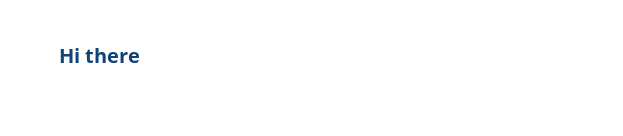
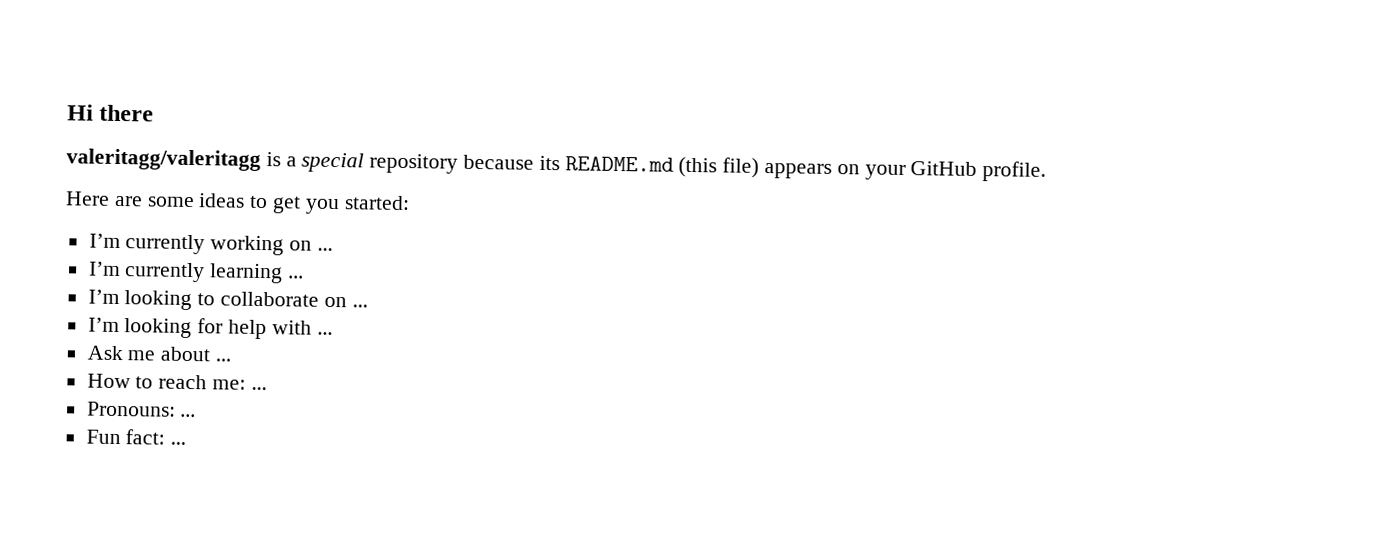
(141, 55) none -> [66,148,1047,182] [65,191,410,215] [88,233,333,256] [88,261,305,284] [87,289,368,311] [87,317,333,340] [86,345,232,362] [86,373,267,391] [86,401,197,418] [85,429,187,445] // valeritagg/valeritagg is a special repository because its README.md (this file) appears on your GitHub profile. // Here are some ideas to get you started: // I’m currently working on ... // I’m currently learning ... // I’m looking to collaborate on ... // I’m looking for help with ... // Ask me about ... // How to reach me: ... // Pronouns: ... // Fun fact: ...

